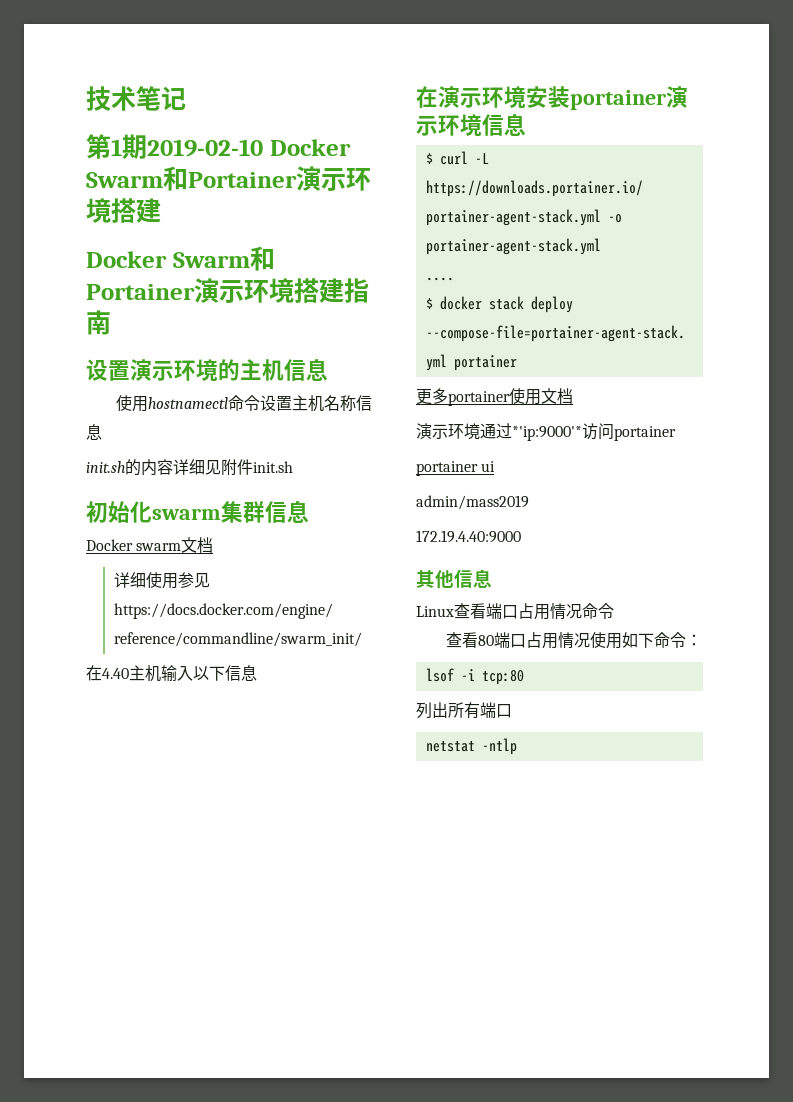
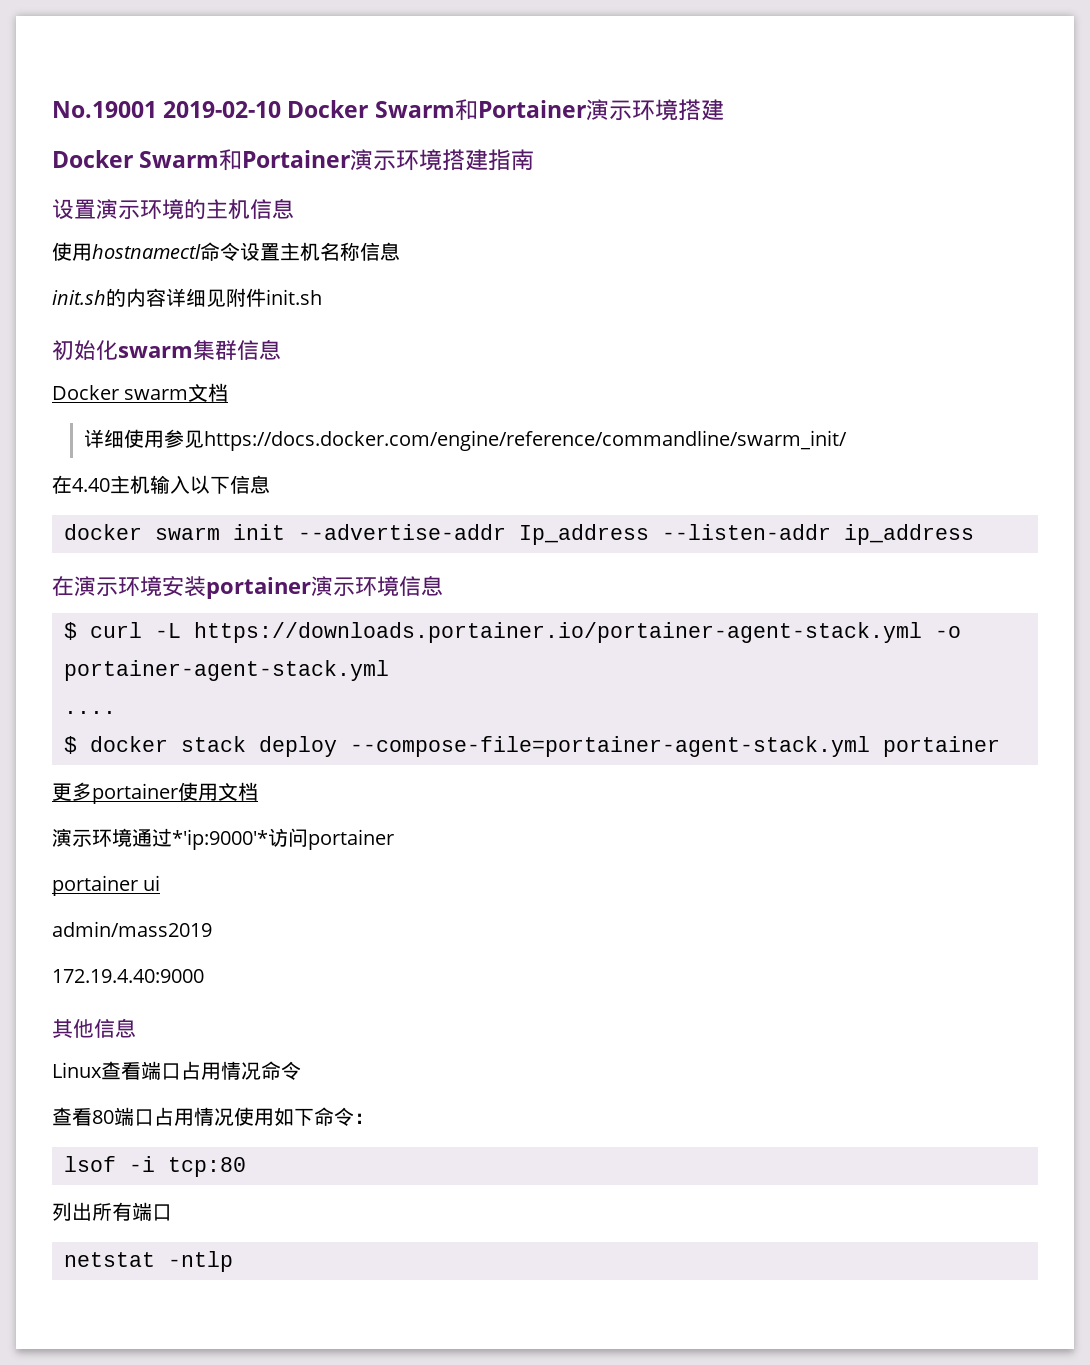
[86,86,186,111] [86,134,147,159] 技术笔记 // 第1期 -> [52,101,157,118] No.19001
(257, 673) none -> [64,524,974,545] // docker swarm init --advertise-addr Ip_address --listen-addr ip_address

